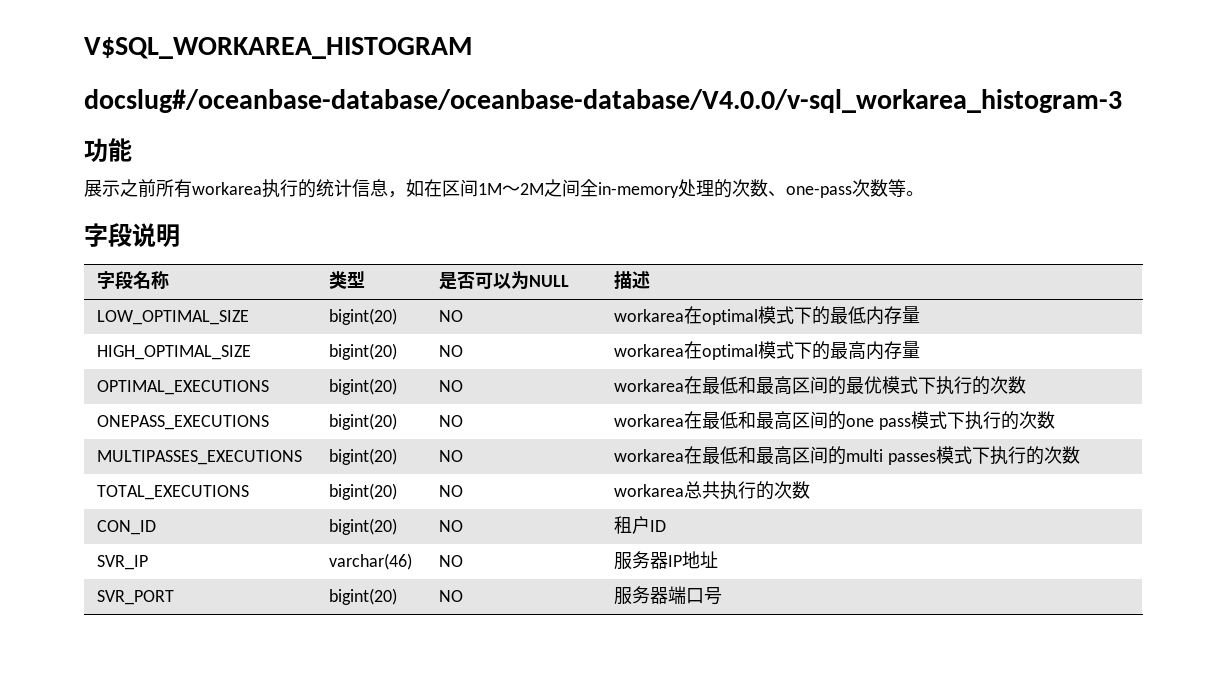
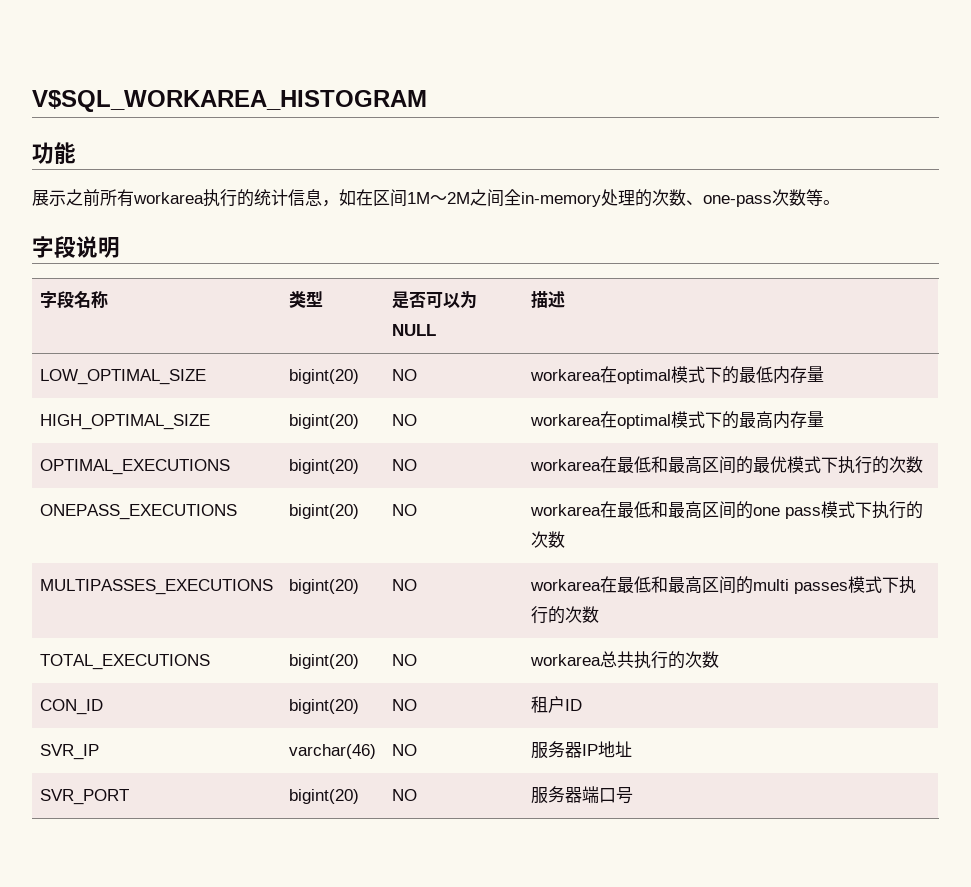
[84,89,1122,113] // docslug#/oceanbase-database/oceanbase-database/V4.0.0/v-sql_workarea_histogram-3 -> (427, 101) none

